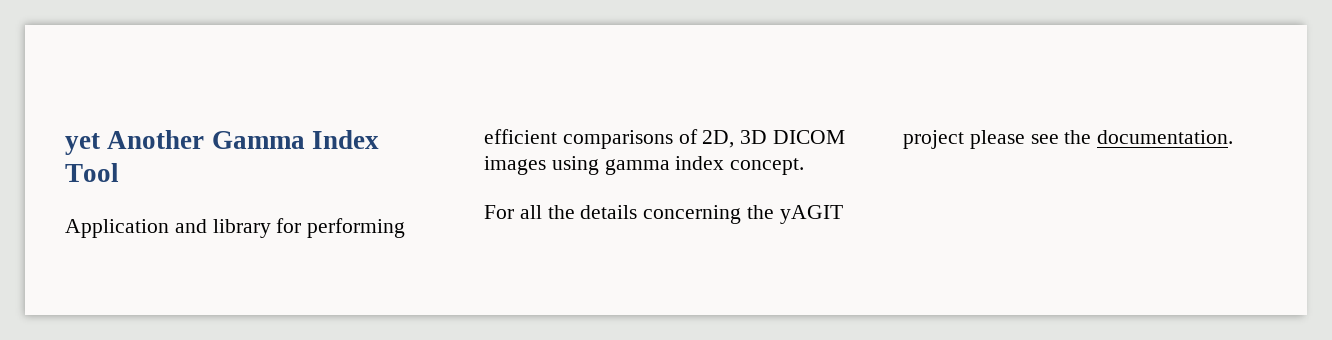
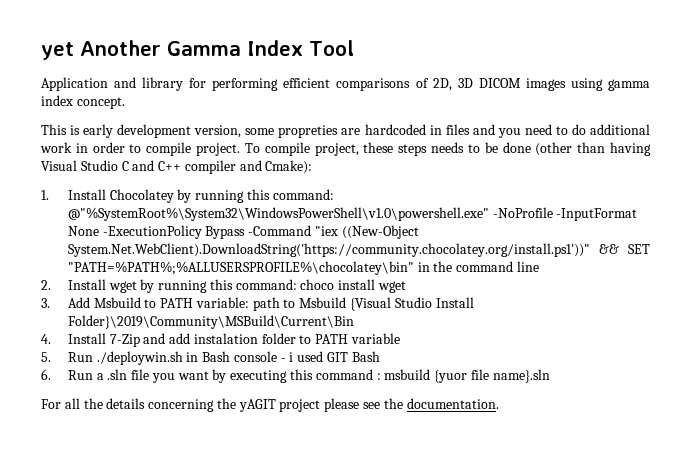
(805, 166) none -> [41,124,650,138] [40,142,651,156] [41,160,313,174] [41,189,334,203] [67,207,638,221] [67,225,419,239] [67,243,650,257] [67,261,539,275] [41,279,407,293] [41,297,474,311] [67,315,354,329] [41,333,401,347] [41,351,380,365] [41,369,550,383] // This is early development version, some propreties are hardcoded in files and you need to do additional work in order to compile project. To compile project, these steps needs to be done (other than having Visual Studio C and C++ compiler and Cmake): // 1. Install Chocolatey by running this command: @"%SystemRoot%\System32\WindowsPowerShell\v1.0\powershell.exe" -NoProfile -InputFormat None -ExecutionPolicy Bypass -Command "iex ((New-Object System.Net.WebClient).DownloadString('https://community.chocolatey.org/install.ps1'))" && SET "PATH=%PATH%;%ALLUSERSPROFILE%\chocolatey\bin" in the command line // 2. Install wget by running this command: choco install wget // 3. Add Msbuild to PATH variable: path to Msbuild {Visual Studio Install Folder}\2019\Community\MSBuild\Current\Bin // 4. Install 7-Zip and add instalation folder to PATH variable // 5. Run ./deploywin.sh in Bash console - i used GIT Bash // 6. Run a .sln file you want by executing this command : msbuild {yuor file name}.sln

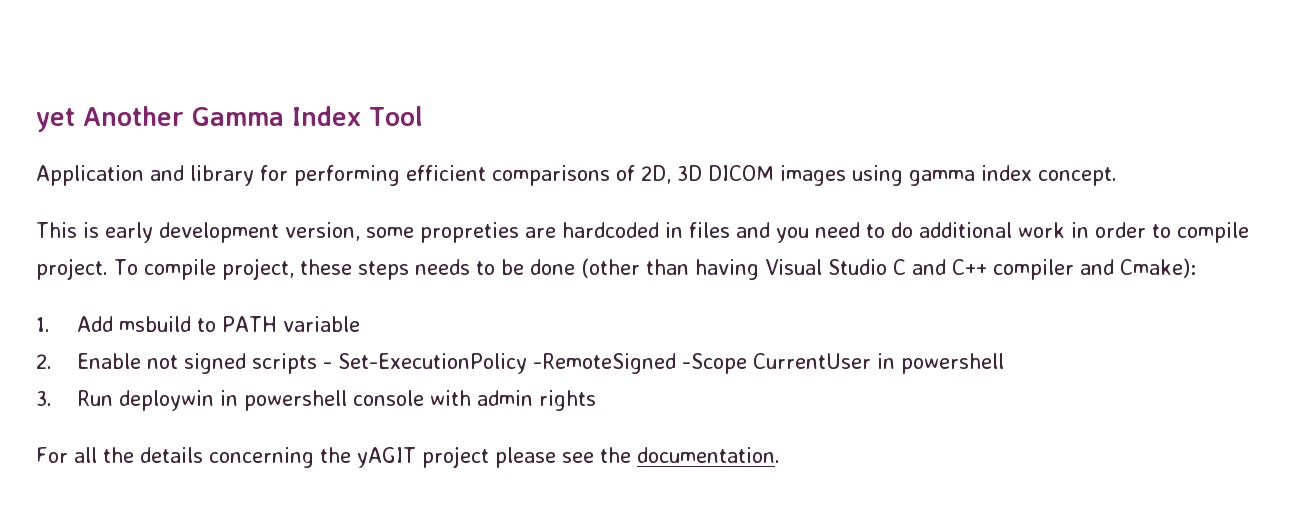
[67,189,334,203] [67,207,638,221] [67,225,419,239] [67,243,650,257] [67,261,539,275] [41,279,407,293] [41,297,474,311] [67,315,354,329] [41,333,401,347] [41,351,380,365] [41,369,550,383] Install Chocolatey by running this command: @"%SystemRoot%\System32\WindowsPowerShell\v1.0\powershell.exe" -NoProfile -InputFormat None -ExecutionPolicy Bypass -Command "iex ((New-Object System.Net.WebClient).DownloadString('https://community.chocolatey.org/install.ps1'))" && SET "PATH=%PATH%;%ALLUSERSPROFILE%\chocolatey\bin" in the command line // 2. Install wget by running this command: choco install wget // 3. Add Msbuild to PATH variable: path to Msbuild {Visual Studio Install Folder}\2019\Community\MSBuild\Current\Bin // 4. Install 7-Zip and add instalation folder to PATH variable // 5. Run ./deploywin.sh in Bash console - i used GIT Bash // 6. Run a .sln file you want by executing this command : msbuild {yuor file name}.sln -> [77,316,361,332] [36,353,1005,374] [36,390,597,411] Add msbuild to PATH variable // 2. Enable not signed scripts - Set-ExecutionPolicy -RemoteSigned -Scope CurrentUser in powershell // 3. Run deploywin in powershell console with admin rights

